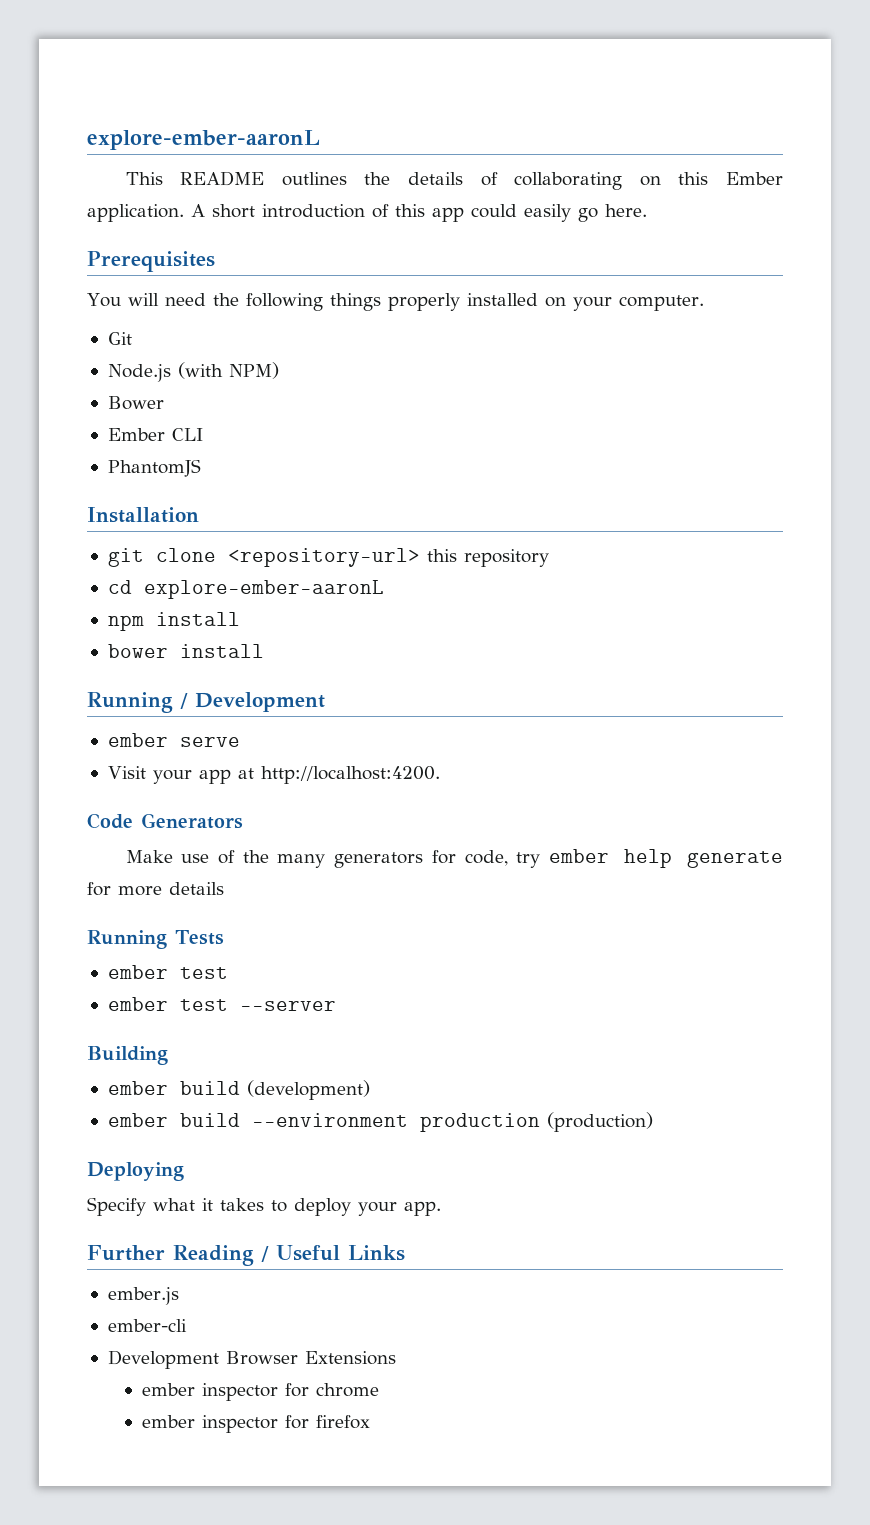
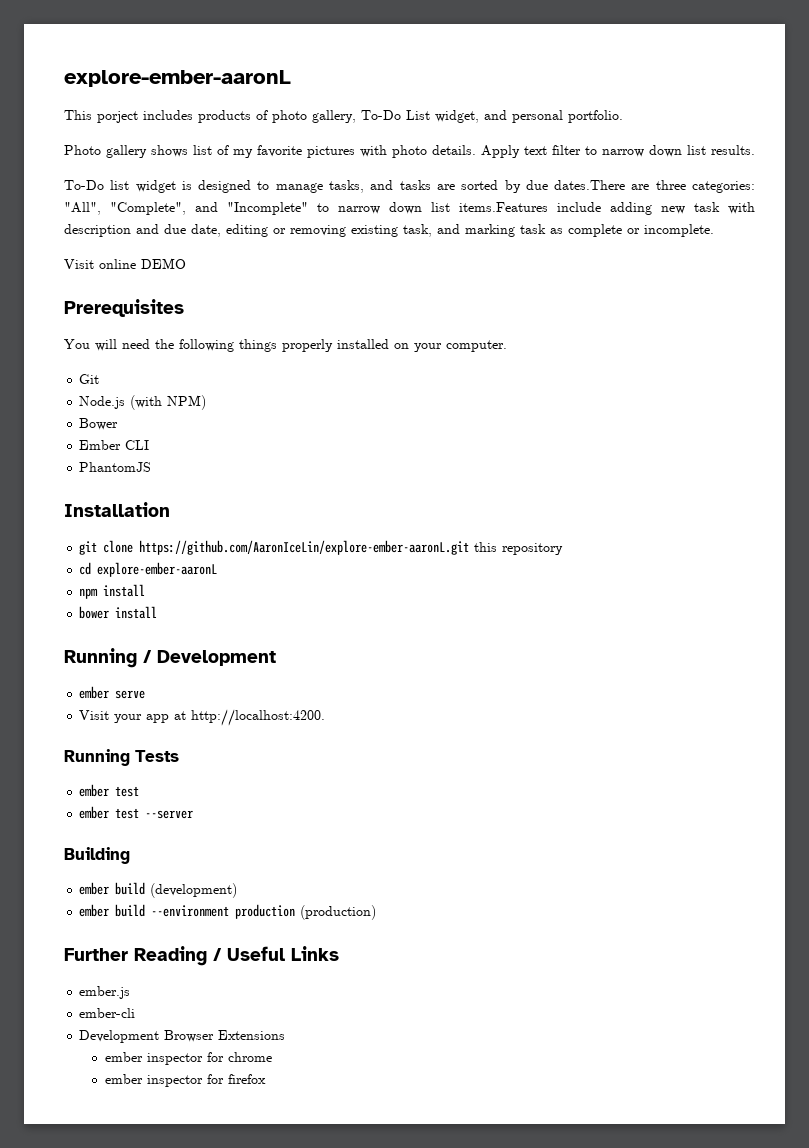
[180,171,784,190] [87,204,647,222] README outlines the details of collaborating on this Ember application. A short introduction of this app could easily go here. -> [97,110,623,123] [64,145,755,158] [64,180,755,193] [64,202,755,215] [64,224,714,237] [64,258,186,269] porject includes products of photo gallery, To-Do List widget, and personal portfolio. // Photo gallery shows list of my favorite pictures with photo details. Apply text filter to narrow down list results. // To-Do list widget is designed to manage tasks, and tasks are sorted by due dates.There are three categories: "All", "Complete", and "Incomplete" to narrow down list items.Features include adding new task with description and due date, editing or removing existing task, and marking task as complete or incomplete. // Visit online DEMO
[227,548,420,567] <repository-url> -> [139,540,470,555] https://github.com/AaronIceLin/explore-ember-aaronL.git
[87,813,243,829] [125,849,783,868] [87,882,224,896] // Code Generators // Make use of the many generators for code, try ember help generate for more details -> (326, 717) none
[87,1162,184,1181] [87,1197,441,1216] // Deploying // Specify what it takes to deploy your app. -> (377, 912) none

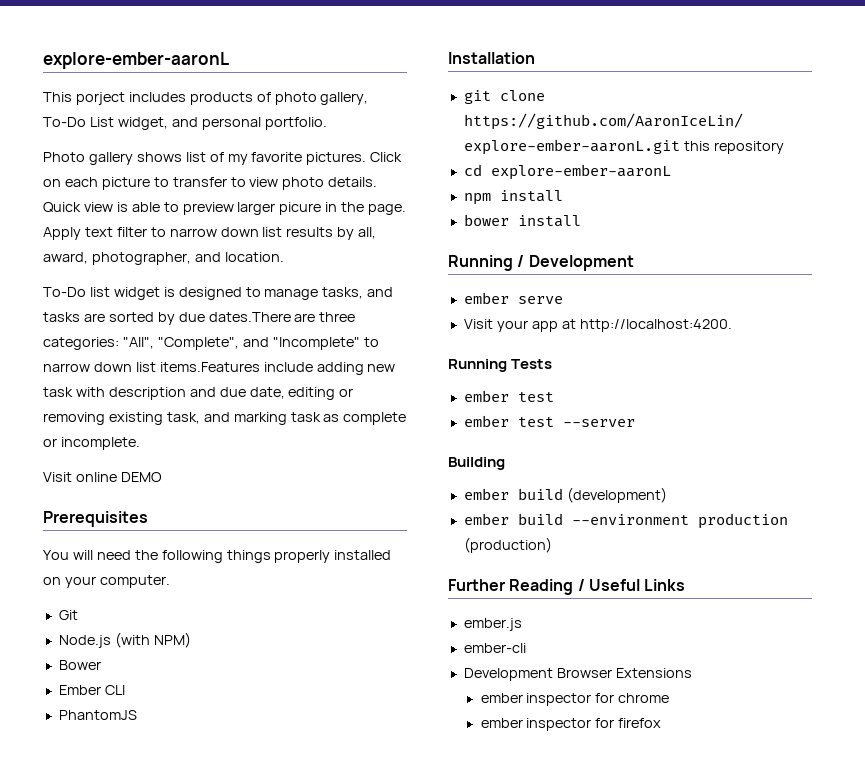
[307,145,476,158] pictures with photo details. -> [306,152,403,165] [43,177,378,190] [43,202,407,215] pictures. Click on each picture to transfer to view photo details. Quick view is able to preview larger picure in the page.
[711,145,755,155] results. -> [286,227,377,240] [43,252,284,265] results by all, award, photographer, and location.

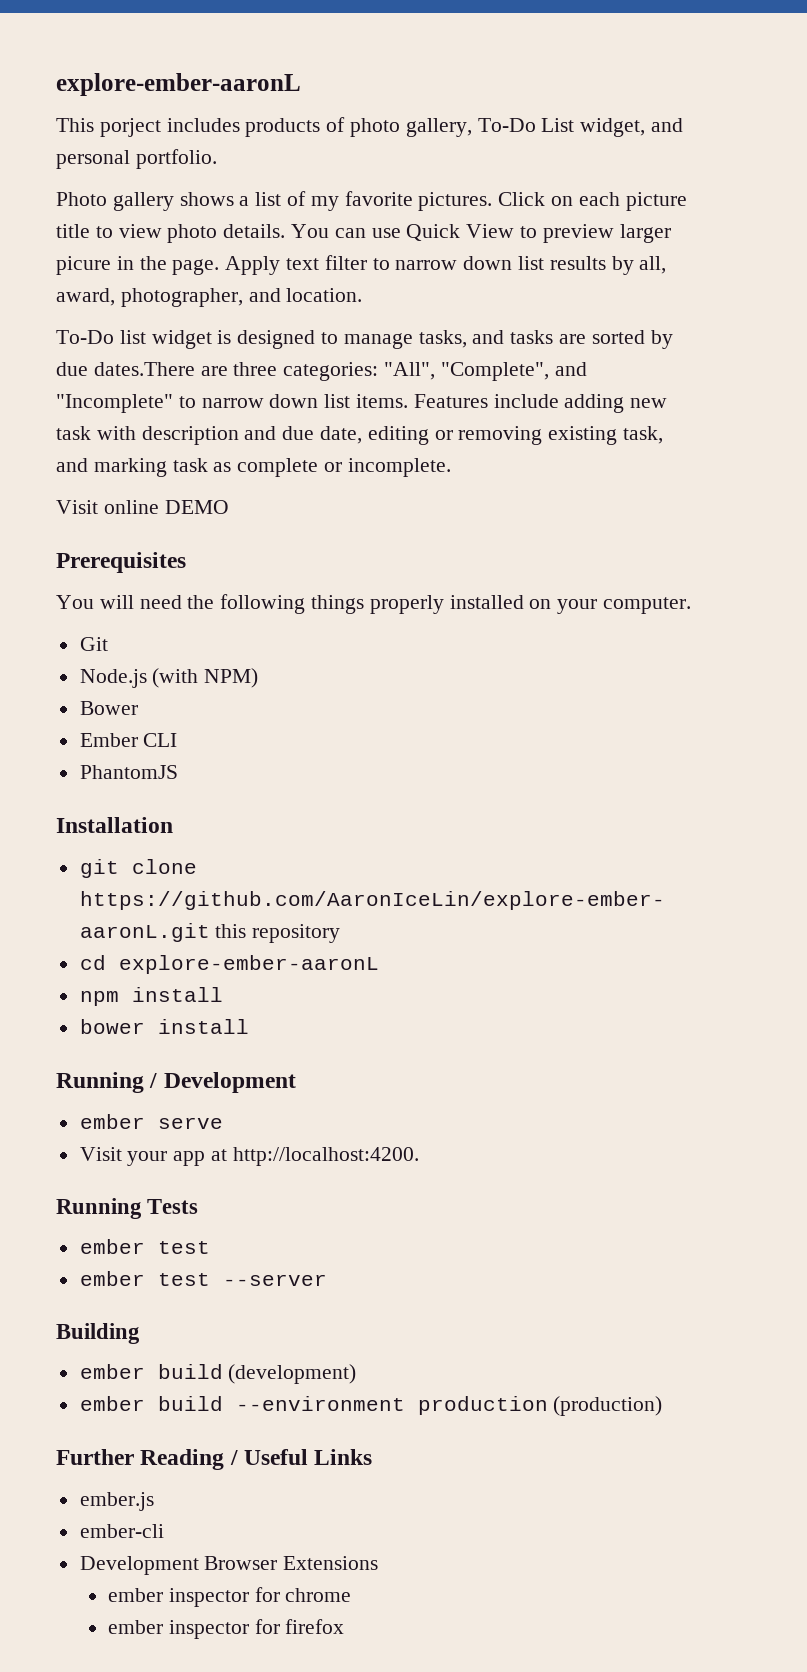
(182, 157) none -> [239,196,250,206] a
[153,177,227,187] to transfer -> [56,224,90,238] title
[43,202,160,212] Quick view is able -> [291,224,515,241] You can use Quick View
[159,362,260,372] items.Features -> [356,394,488,408] items. Features

